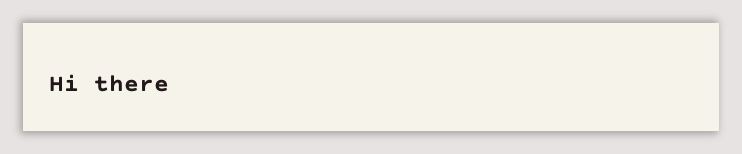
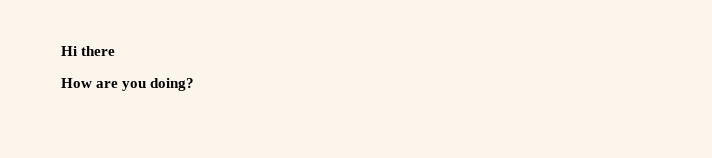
(169, 83) none -> [61,78,195,91] // How are you doing?

